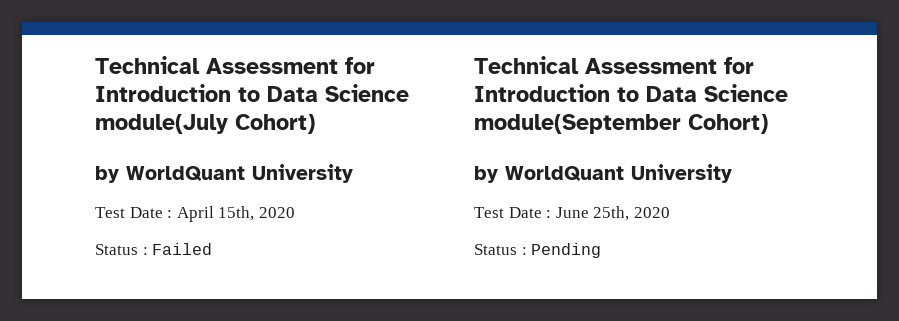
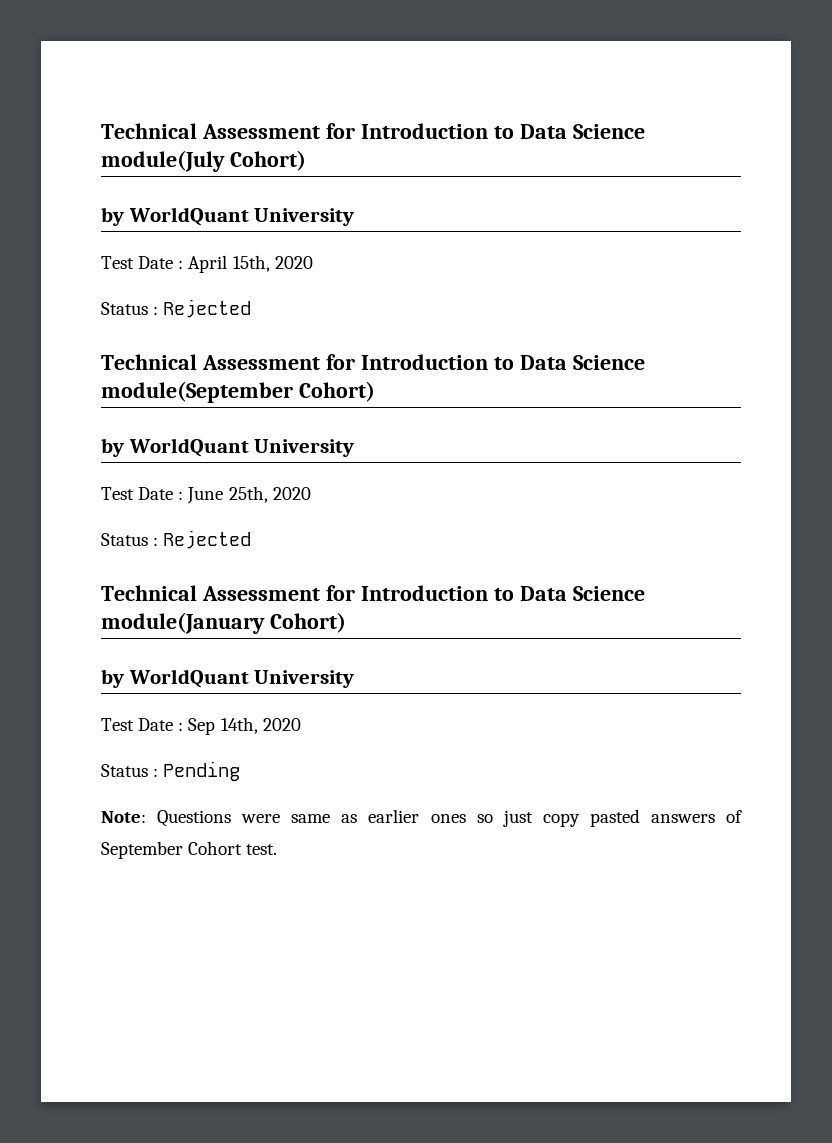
[152,243,213,255] Failed -> [163,299,252,318] Rejected
[531,243,602,258] Pending -> [163,530,252,549] [101,585,645,601] [101,612,346,634] [101,669,355,688] [101,717,301,735] [101,761,241,781] [101,809,742,827] [101,841,278,859] Rejected // Technical Assessment for Introduction to Data Science module(January Cohort) // by WorldQuant University // Test Date : Sep 14th, 2020 // Status : Pending // Note: Questions were same as earlier ones so just copy pasted answers of September Cohort test.

